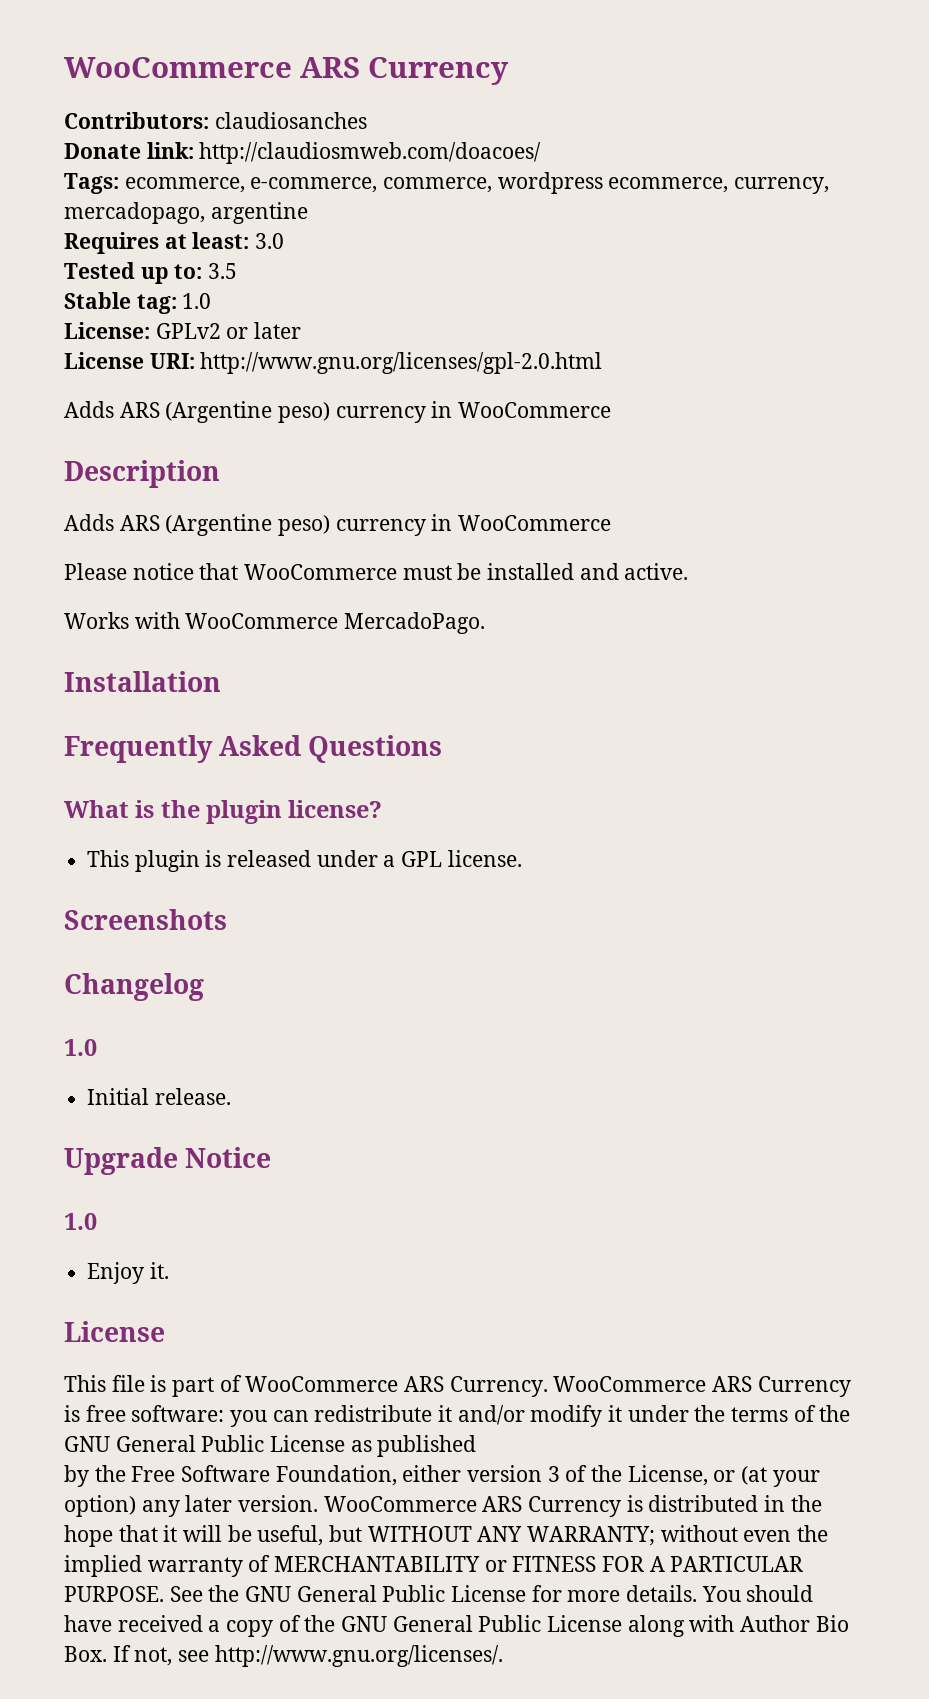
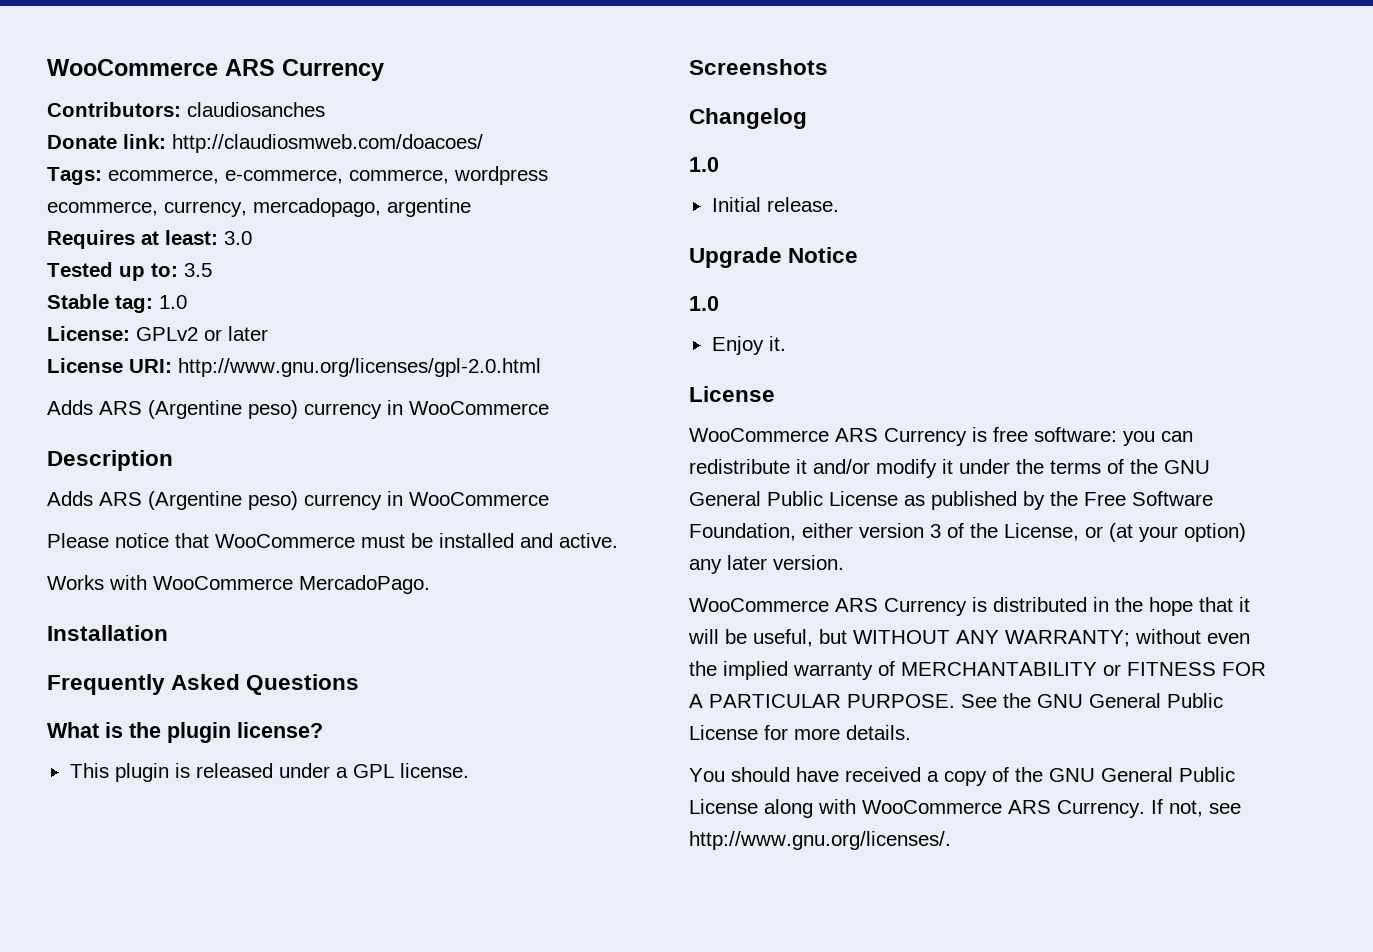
[64,1375,548,1397] This file is part of WooCommerce ARS Currency. -> (775, 394) none
(477, 1446) // -> (1017, 500) none
(319, 1503) none -> (844, 562) //
(698, 1593) none -> (911, 732) //
[740,1615,849,1632] [64,1646,107,1662] Author Bio Box. -> [862,800,1145,818] WooCommerce ARS Currency.

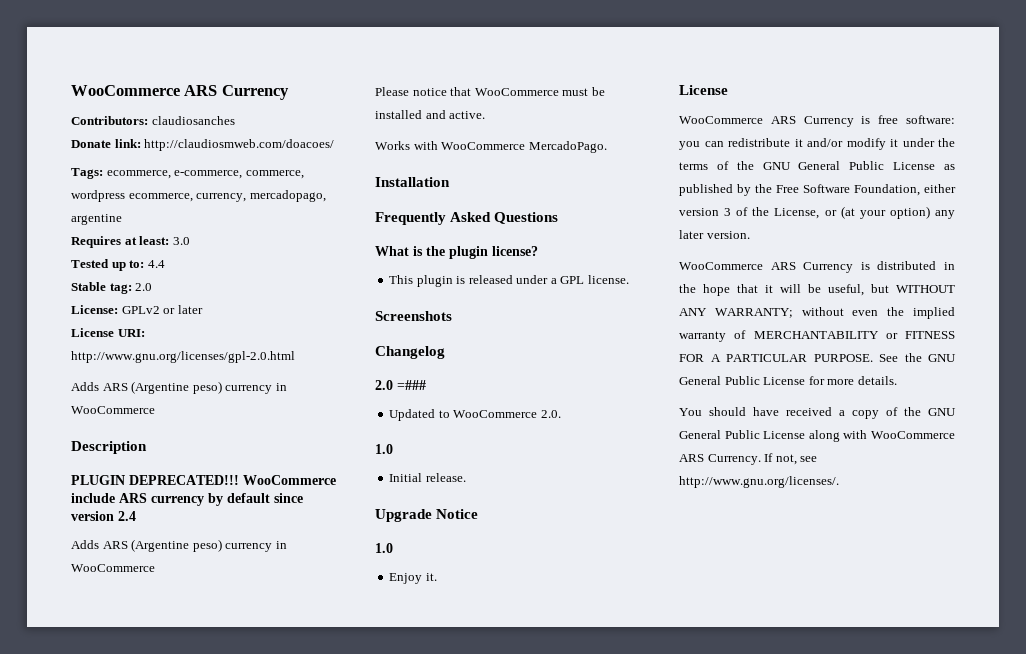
[184,263,212,277] 3.5 -> [147,260,165,268] 4.4
[159,295,187,309] 1.0 -> [135,283,153,291] 2.0
(173, 460) none -> [71,475,336,485] [71,493,303,506] [71,511,136,521] // PLUGIN DEPRECATED!!! WooCommerce include ARS currency by default since version 2.4
(807, 118) none -> [375,380,426,390] [389,409,561,421] // 2.0 =### // Updated to WooCommerce 2.0.

